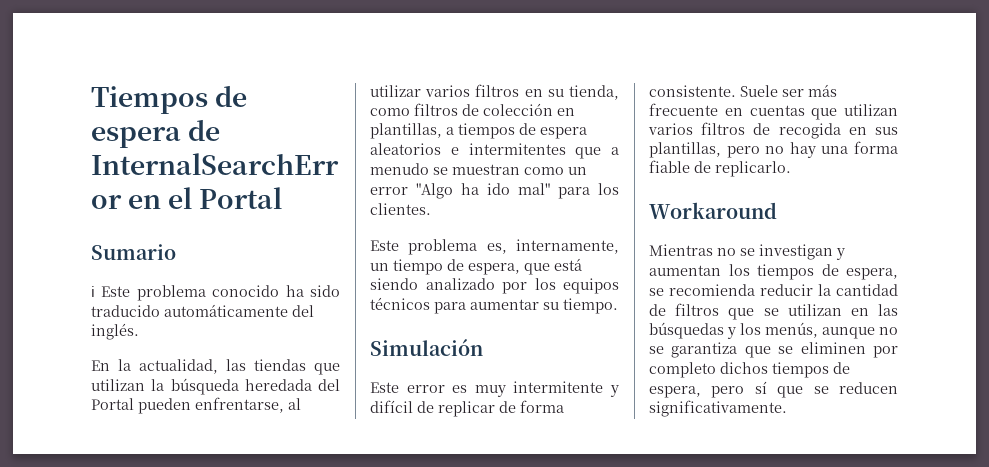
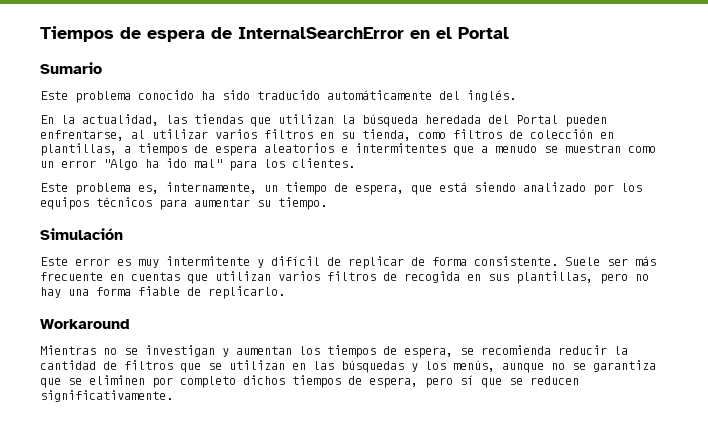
[91,286,95,297] ℹ -> (102, 68) none

